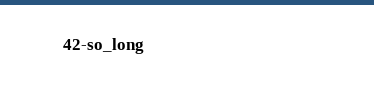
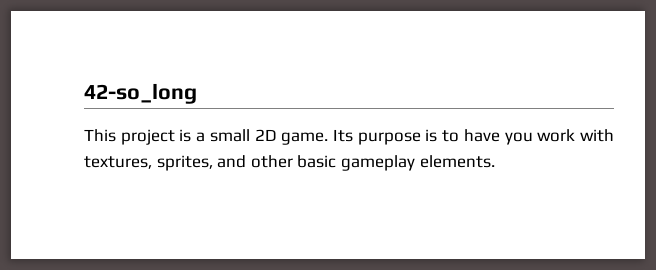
(144, 46) none -> [84,129,614,145] [84,155,495,171] // This project is a small 2D game. Its purpose is to have you work with textures, sprites, and other basic gameplay elements.

